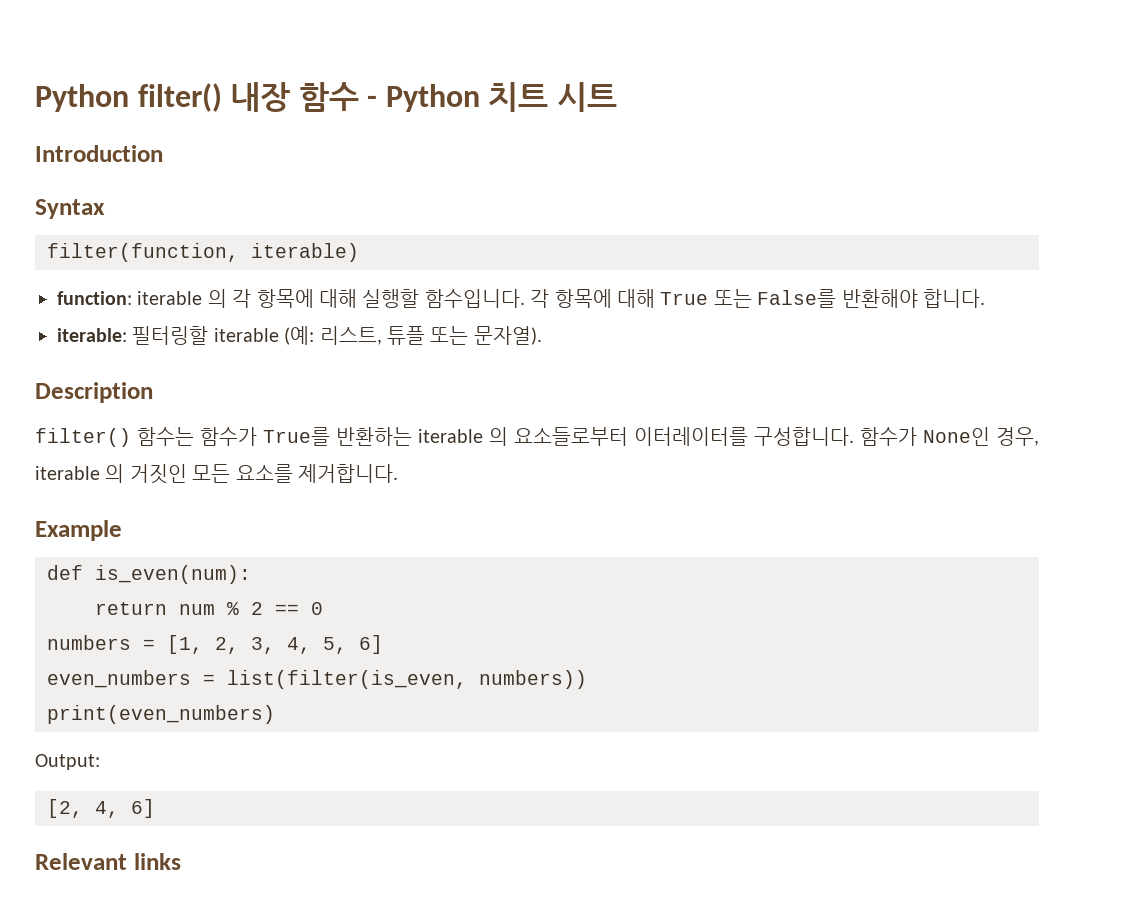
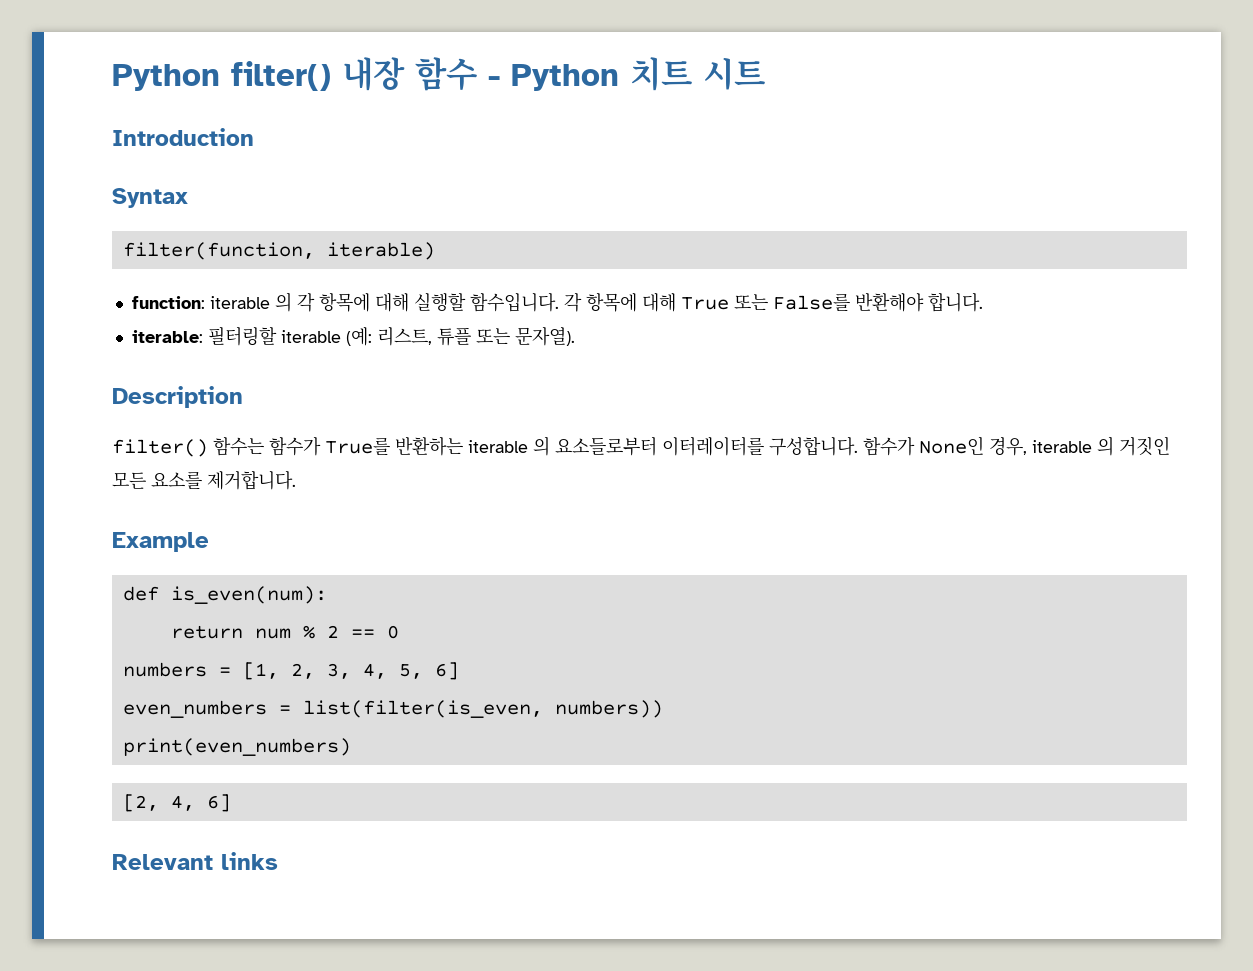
[35,754,100,770] // Output: -> (351, 747) none

